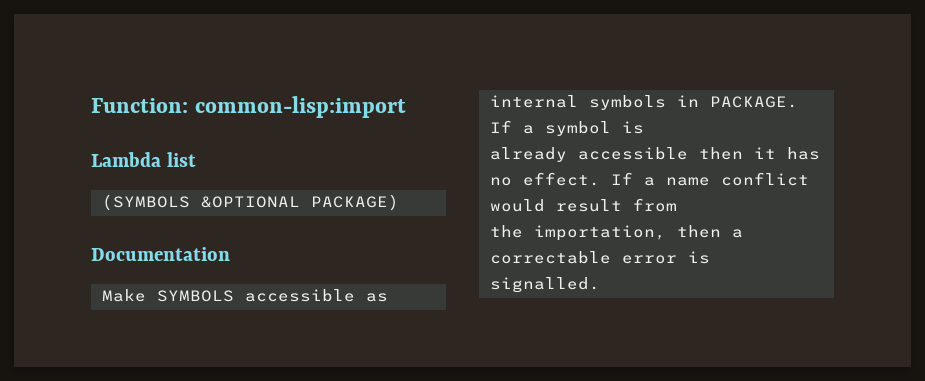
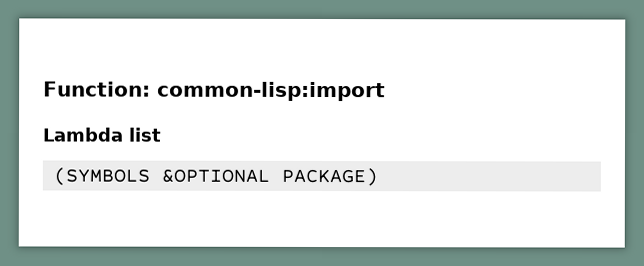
[91,247,230,261] [102,289,389,302] [490,95,799,110] [490,120,645,136] [490,147,821,162] [490,172,810,186] [490,198,678,212] [490,225,744,241] [490,251,711,264] [490,277,601,293] // Documentation // Make SYMBOLS accessible as internal symbols in PACKAGE. If a symbol is // already accessible then it has no effect. If a name conflict would result from // the importation, then a correctable error is signalled. -> (378, 177) none

